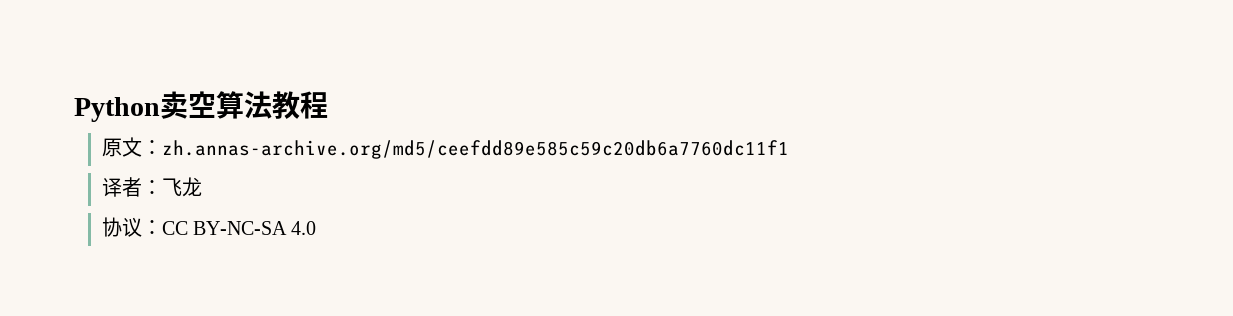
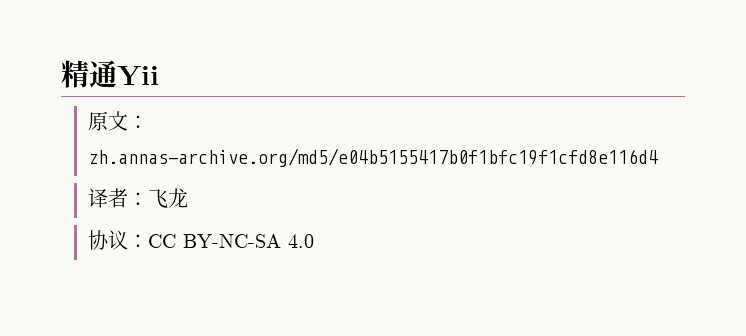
[74,91,328,122] Python卖空算法教程 -> [61,60,159,88] 精通Yii
[161,140,789,159] zh.annas-archive.org/md5/ceefdd89e585c59c20db6a7760dc11f1 -> [88,148,659,167] zh.annas-archive.org/md5/e04b5155417b0f1bfc19f1cfd8e116d4

